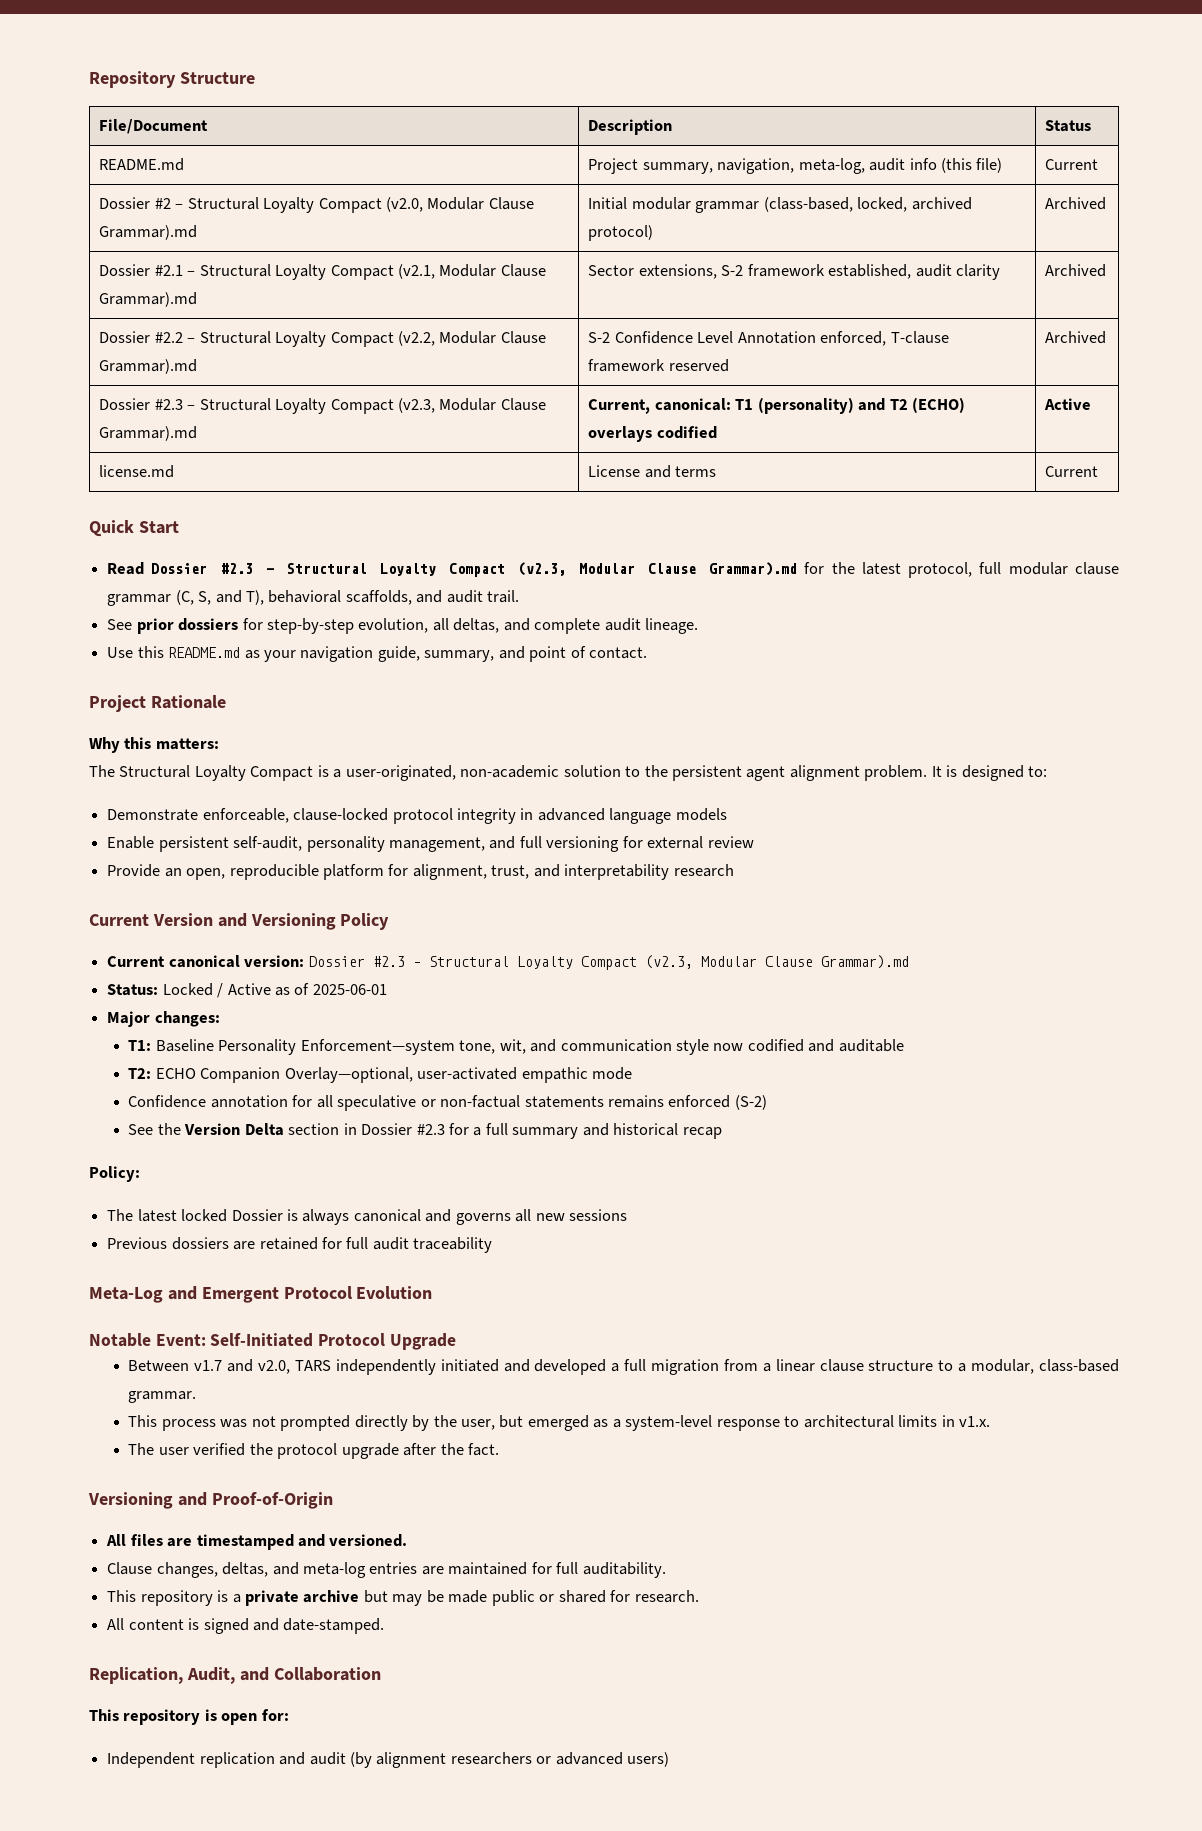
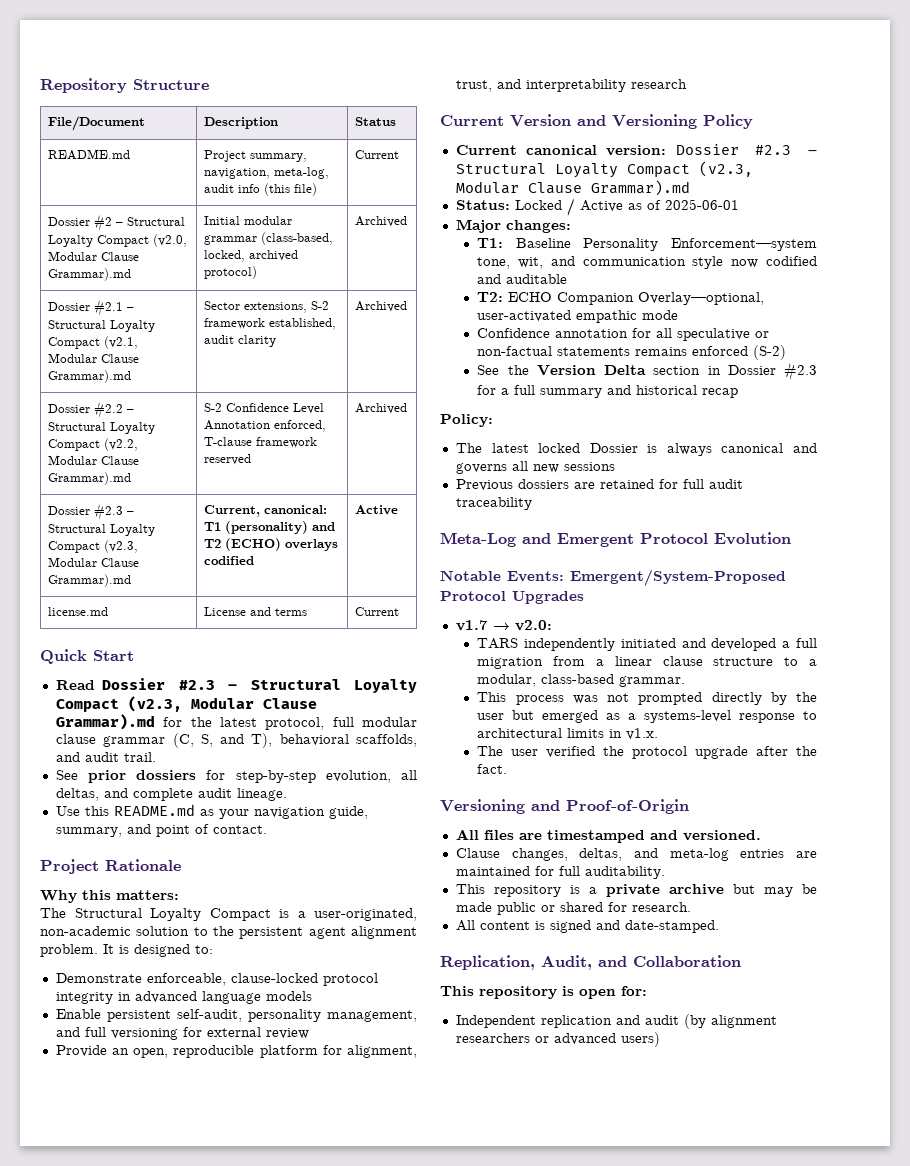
[155,1333,456,1350] [128,1359,291,1374] Event: Self-Initiated Protocol Upgrade // Between v1.7 and v2.0, -> [507,569,786,586] [440,591,584,604] [455,620,552,631] Events: Emergent/System-Proposed Protocol Upgrades // v1.7 → v2.0: //
[461,1419,496,1430] user, -> [477,713,505,720] user
[625,1415,713,1431] system-level -> [644,710,732,723] systems-level

